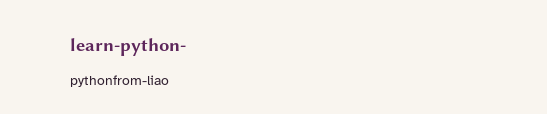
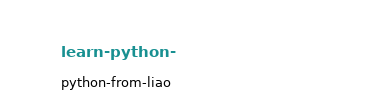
[70,75,169,87] pythonfrom-liao -> [61,76,171,90] python-from-liao

